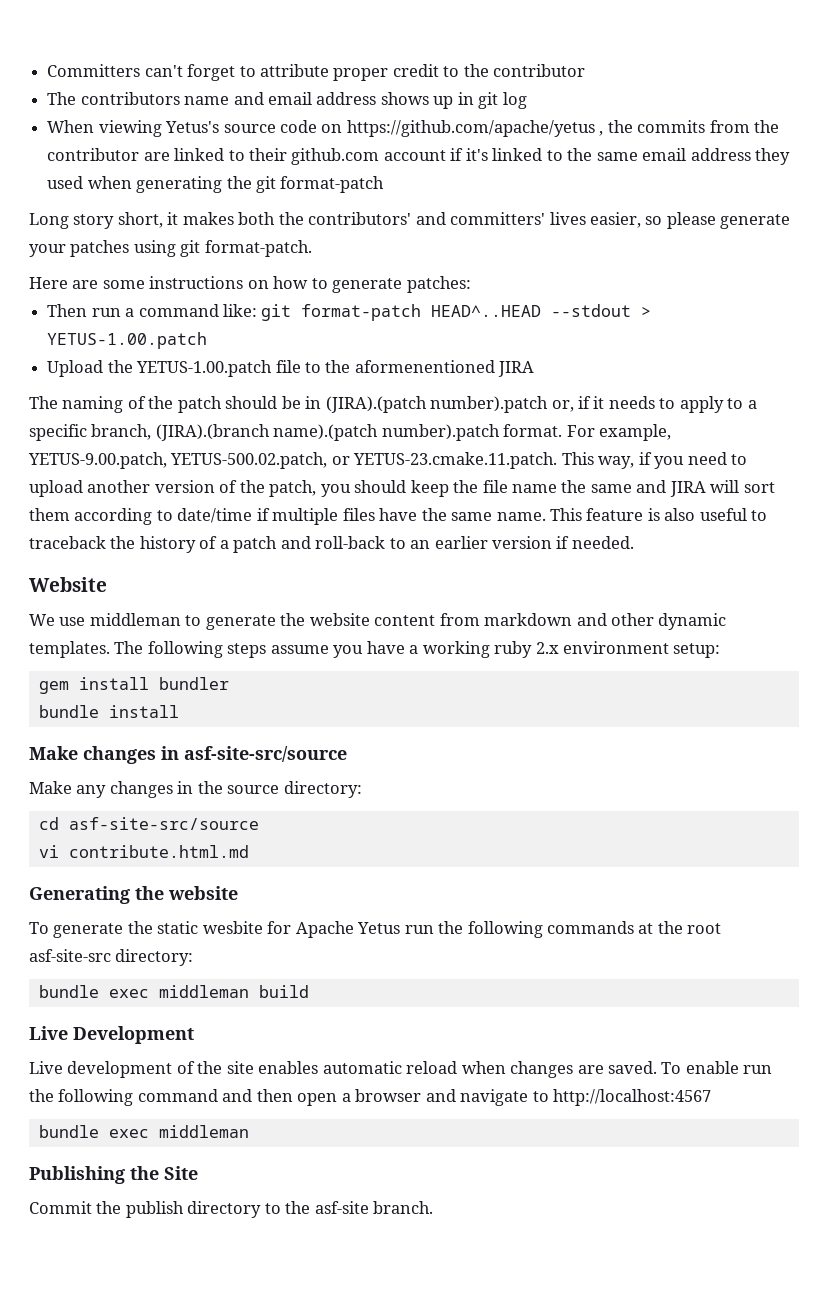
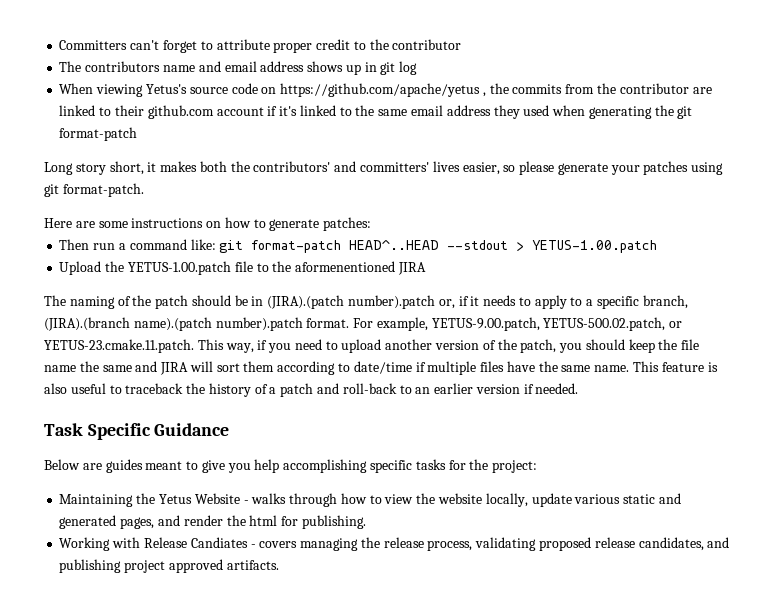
[29,577,107,592] [29,613,727,630] [29,641,721,658] [38,677,229,694] [38,705,179,718] [29,746,347,764] [29,781,362,798] [38,817,259,830] [38,845,249,858] [29,886,238,904] [29,921,722,938] [29,949,194,966] [38,985,309,998] [29,1026,194,1044] [29,1061,773,1078] [29,1089,712,1106] [38,1125,249,1138] [29,1166,198,1184] [29,1201,434,1218] Website // We use middleman to generate the website content from markdown and other dynamic templates. The following steps assume you have a working ruby 2.x environment setup: // gem install bundler // bundle install // Make changes in asf-site-src/source // Make any changes in the source directory: // cd asf-site-src/source // vi contribute.html.md // Generating the website // To generate the static wesbite for Apache Yetus run the following commands at the root asf-site-src directory: // bundle exec middleman build // Live Development // Live development of the site enables automatic reload when changes are saved. To enable run the following command and then open a browser and navigate to http://localhost:4567 // bundle exec middleman // Publishing the Site // Commit the publish directory to the asf-site branch. -> [44,423,230,440] [44,459,538,473] [59,493,681,507] [59,515,366,529] [59,537,730,551] [59,559,279,573] Task Specific Guidance // Below are guides meant to give you help accomplishing specific tasks for the project: // Maintaining the Yetus Website - walks through how to view the website locally, update various static and generated pages, and render the html for publishing. // Working with Release Candiates - covers managing the release process, validating proposed release candidates, and publishing project approved artifacts.

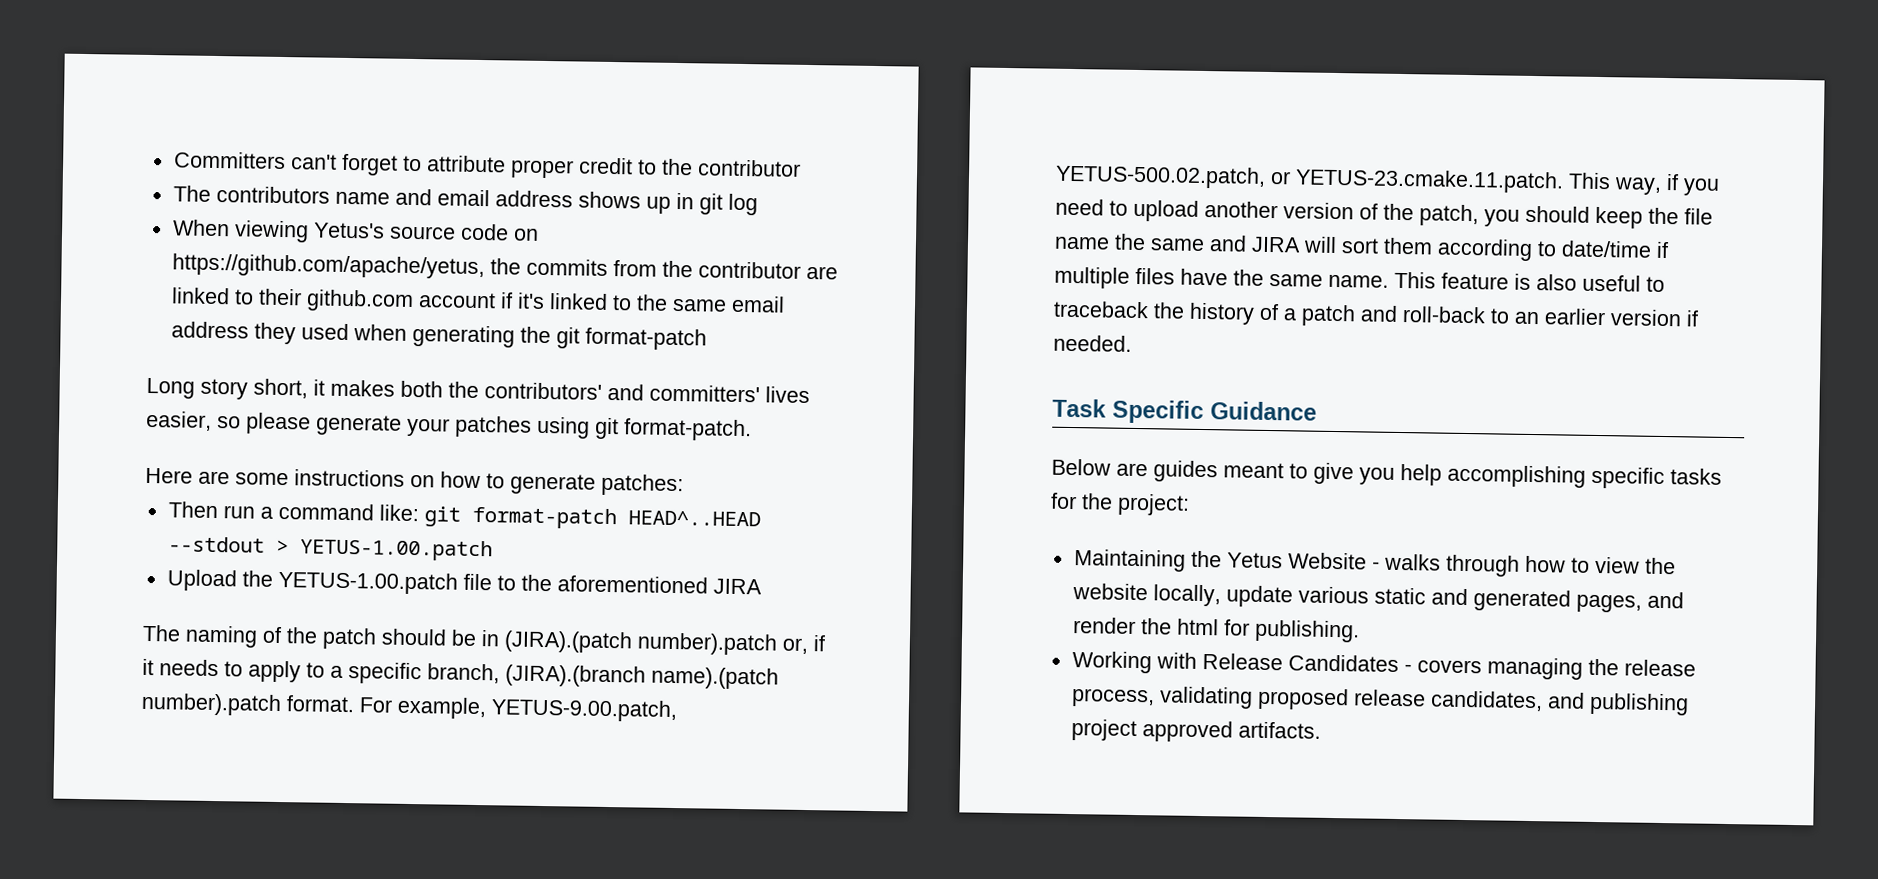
[280,83,486,97] https://github.com/apache/yetus , -> [171,253,485,280] https://github.com/apache/yetus,
[295,261,396,272] aformenentioned -> [556,575,708,594] aforementioned
[190,537,248,548] Candiates -> [1287,654,1399,673] Candidates

